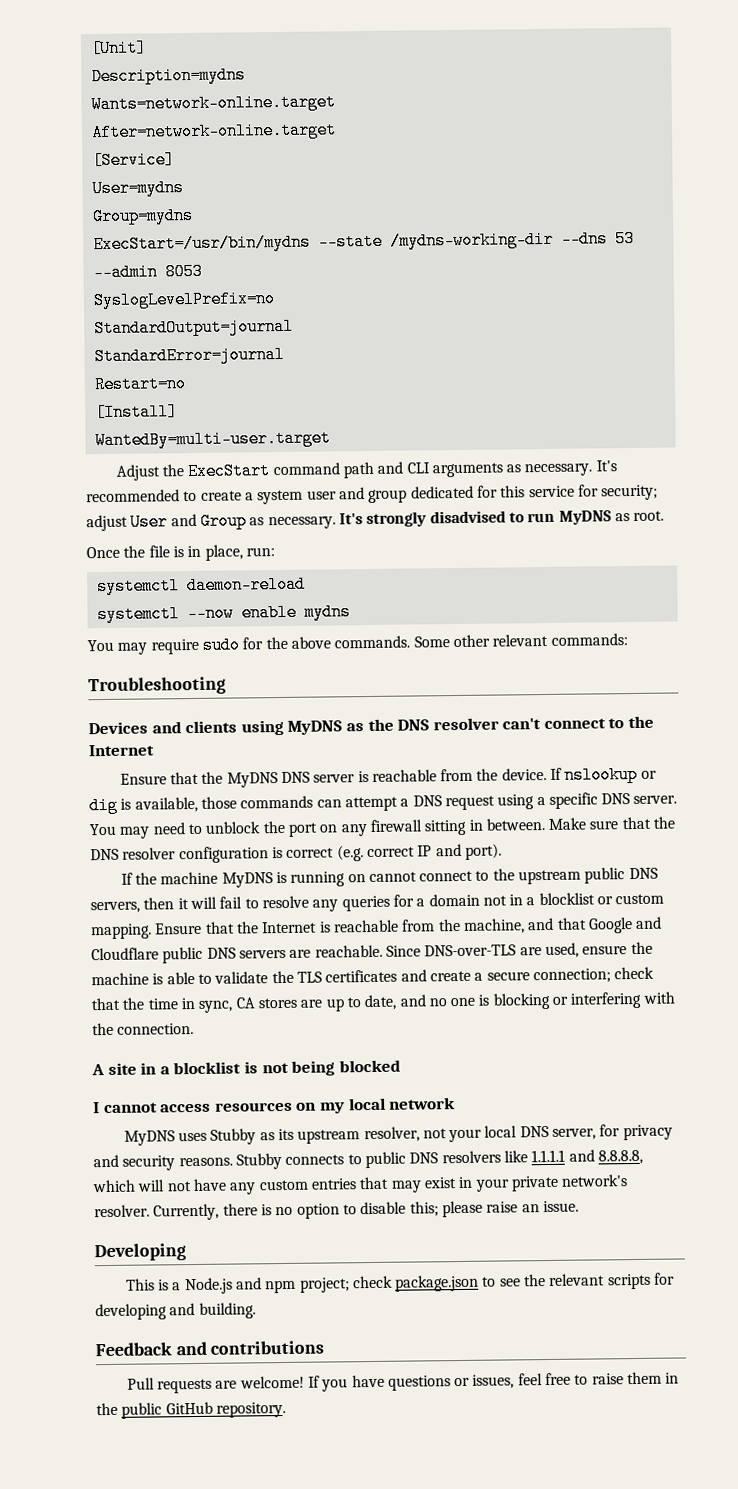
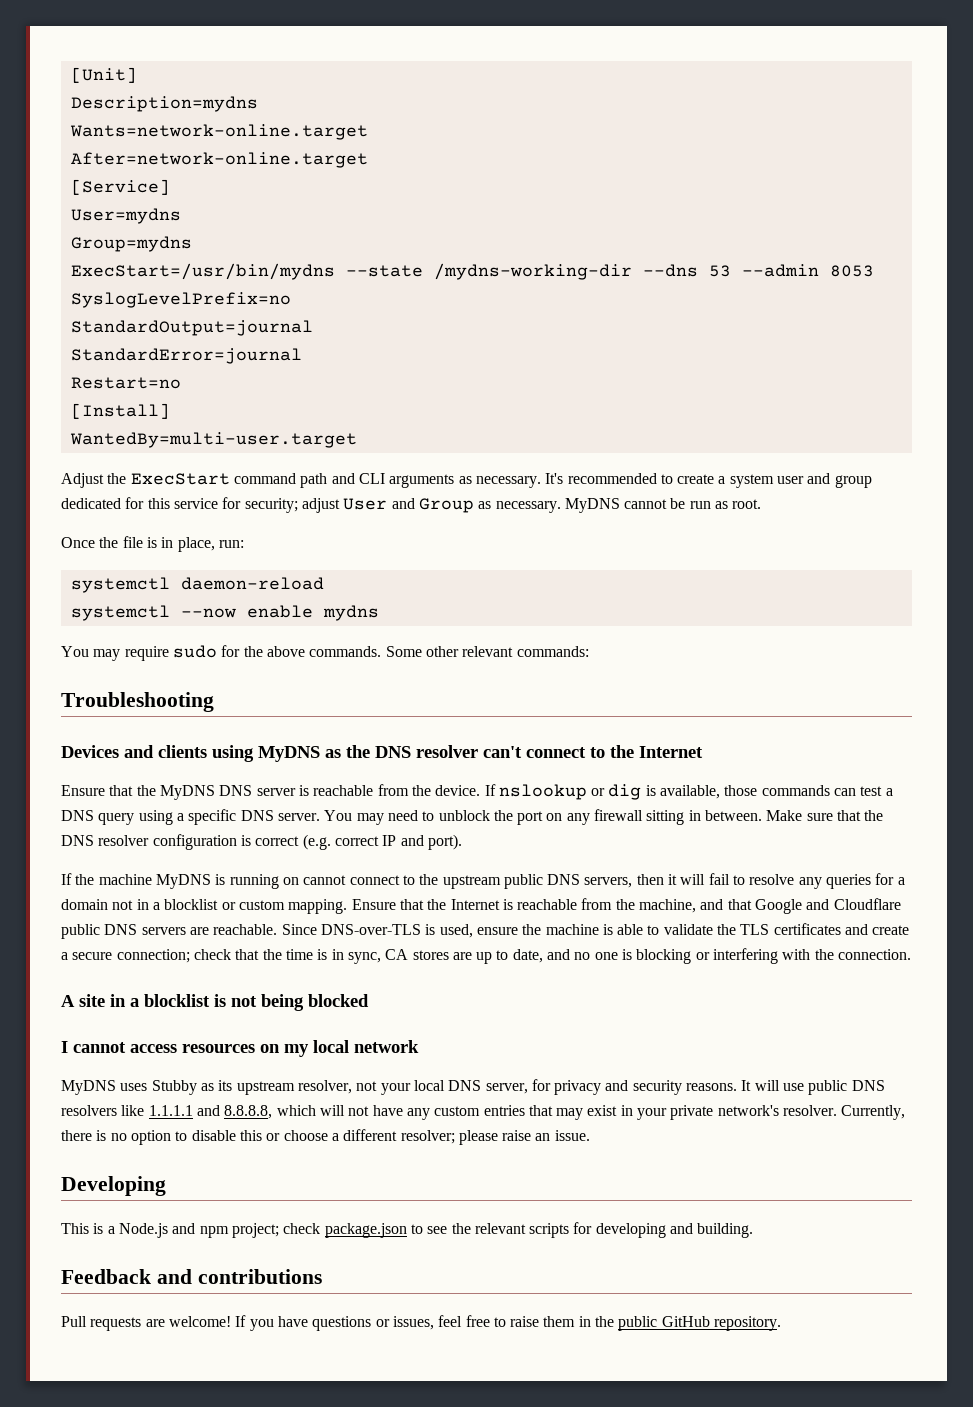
[338,510,612,528] It's strongly disadvised to run MyDNS -> [564,498,711,513] MyDNS cannot be run
[344,796,398,812] attempt -> [860,786,883,796] test
[444,795,495,811] request -> [98,813,135,825] query
[519,947,542,956] are -> [425,924,436,935] is
(178, 1004) none -> [317,949,328,960] is
[235,1153,362,1170] Stubby connects to -> [741,1080,805,1091] It will use
[409,1201,439,1217] this; -> [239,1129,455,1144] this or choose a different resolver;

